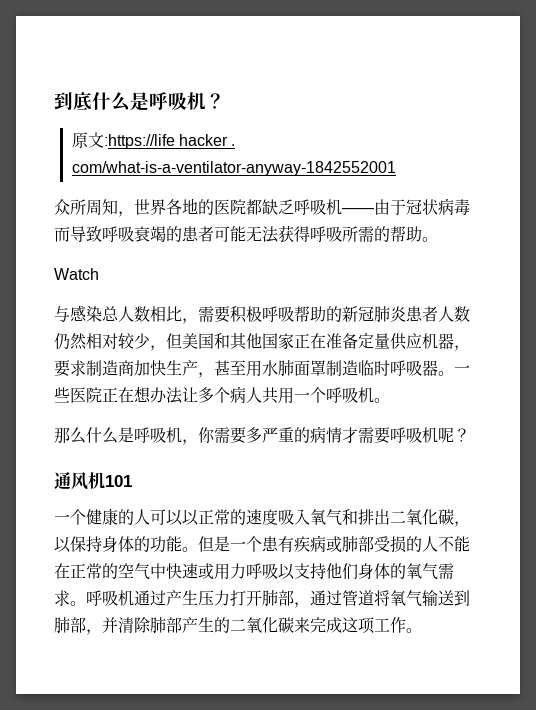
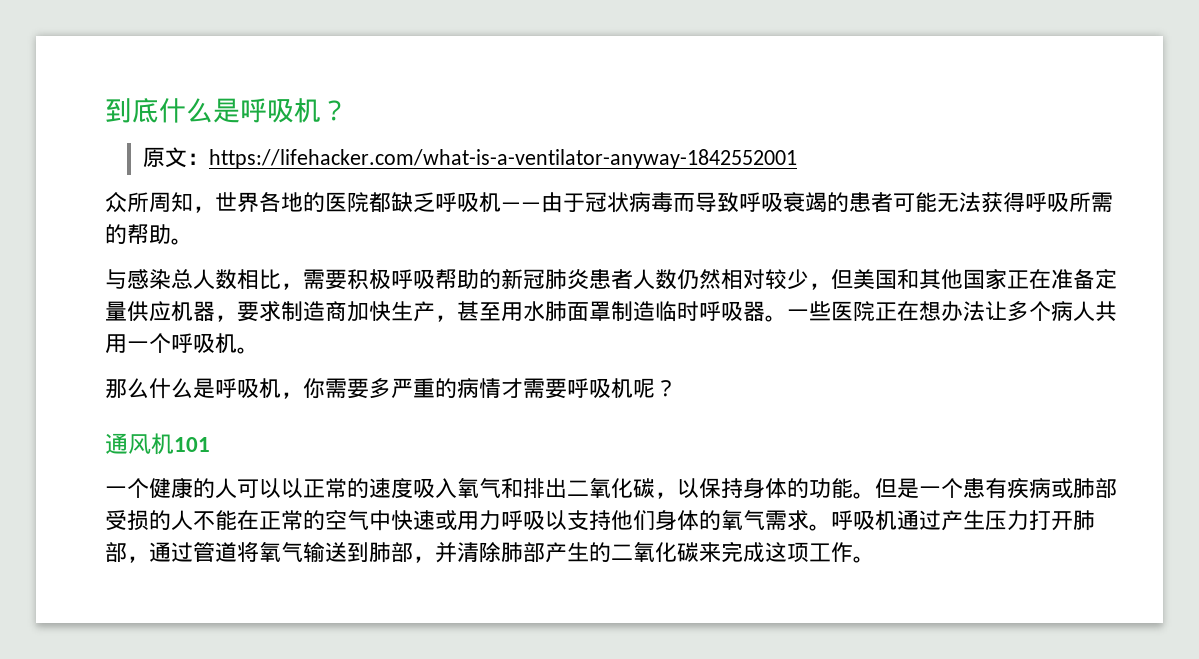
[103,134,236,149] [71,161,396,176] :https://life hacker . com/what-is-a-ventilator-anyway-1842552001 -> [186,149,797,169] ：https://lifehacker.com/what-is-a-ventilator-anyway-1842552001
[54,268,99,280] // Watch -> (193, 241) none

